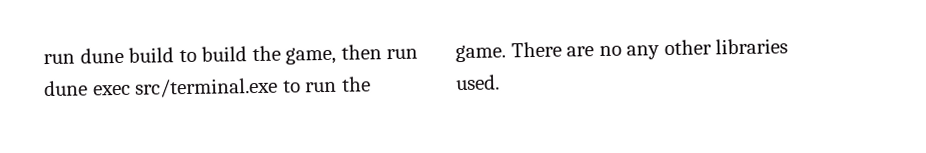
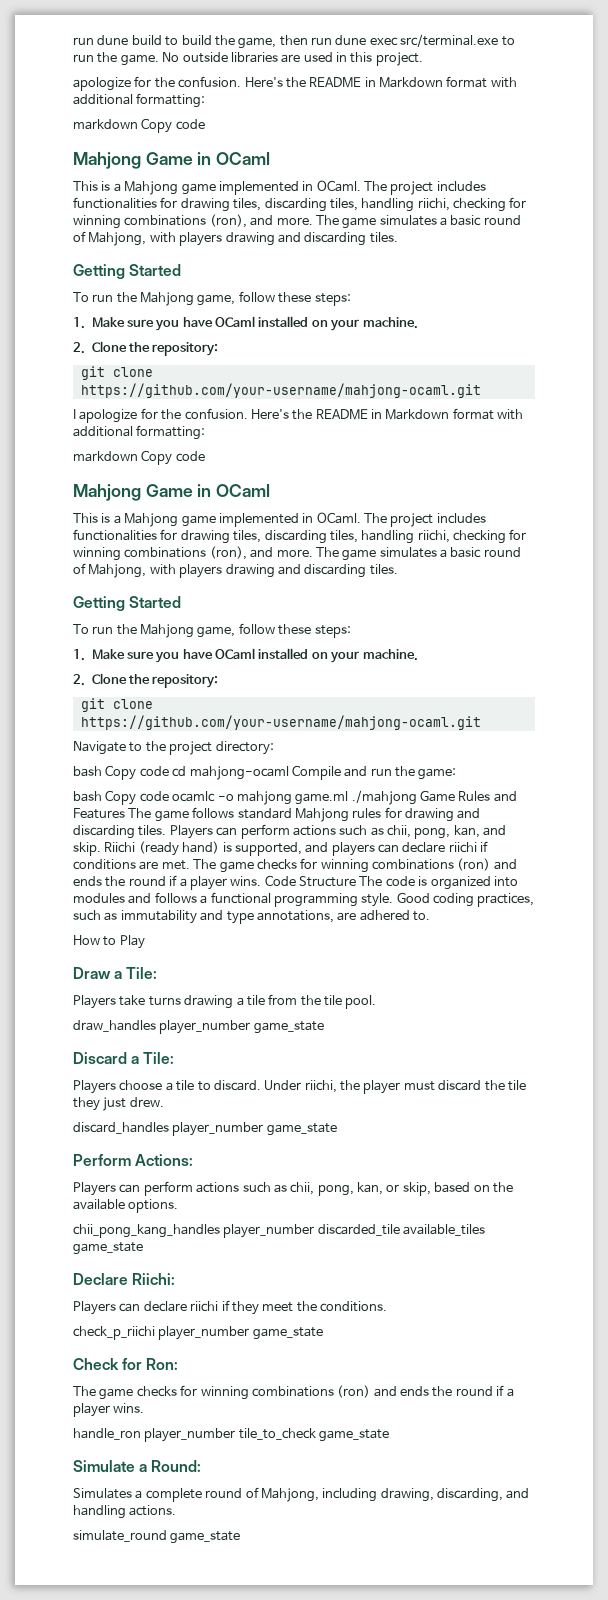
[510,38,789,60] [455,74,500,91] There are no any other libraries used. -> [162,52,423,66] [73,76,517,91] [73,93,206,108] [73,118,205,133] [73,152,271,169] [73,180,486,195] [73,197,527,212] [73,214,521,229] [73,231,398,246] [73,264,182,279] [73,291,351,306] [73,316,418,331] [73,341,219,356] [80,366,153,380] [80,383,481,398] [73,408,524,423] [73,425,206,440] [73,450,205,465] [73,484,271,501] [73,512,486,527] [73,529,527,544] [73,546,521,561] [73,563,398,578] [73,596,182,611] [73,623,351,638] [73,648,418,663] [73,673,219,688] [80,698,153,712] [80,715,481,730] [73,741,274,755] [73,765,457,780] [73,790,517,805] [73,807,481,822] [73,824,507,839] [73,841,489,856] [73,858,517,873] [73,875,518,890] [73,892,535,907] [73,910,430,924] [73,935,145,949] [73,967,158,979] [73,994,377,1009] [73,1020,324,1034] [73,1052,175,1064] [73,1080,526,1094] [73,1097,164,1111] [73,1122,337,1136] [73,1154,194,1166] [73,1181,513,1196] [73,1199,179,1213] [73,1224,486,1238] [73,1242,143,1255] [73,1273,176,1285] [73,1300,387,1315] [73,1326,323,1340] [73,1358,179,1370] [73,1385,514,1400] [73,1403,145,1417] [73,1428,390,1442] [73,1460,202,1472] [73,1487,530,1502] [73,1505,177,1519] [73,1530,241,1544] No outside libraries are used in this project. // apologize for the confusion. Here's the README in Markdown format with additional formatting: // markdown Copy code // Mahjong Game in OCaml // This is a Mahjong game implemented in OCaml. The project includes functionalities for drawing tiles, discarding tiles, handling riichi, checking for winning combinations (ron), and more. The game simulates a basic round of Mahjong, with players drawing and discarding tiles. // Getting Started // To run the Mahjong game, follow these steps: // 1. Make sure you have OCaml installed on your machine. // 2. Clone the repository: // git clone https://github.com/your-username/mahjong-ocaml.git // I apologize for the confusion. Here's the README in Markdown format with additional formatting: // markdown Copy code // Mahjong Game in OCaml // This is a Mahjong game implemented in OCaml. The project includes functionalities for drawing tiles, discarding tiles, handling riichi, checking for winning combinations (ron), and more. The game simulates a basic round of Mahjong, with players drawing and discarding tiles. // Getting Started // To run the Mahjong game, follow these steps: // 1. Make sure you have OCaml installed on your machine. // 2. Clone the repository: // git clone https://github.com/your-username/mahjong-ocaml.git // Navigate to the project directory: // bash Copy code cd mahjong-ocaml Compile and run the game: // bash Copy code ocamlc -o mahjong game.ml ./mahjong Game Rules and Features The game follows standard Mahjong rules for drawing and discarding tiles. Players can perform actions such as chii, pong, kan, and skip. Riichi (ready hand) is supported, and players can declare riichi if conditions are met. The game checks for winning combinations (ron) and ends the round if a player wins. Code Structure The code is organized into modules and follows a functional programming style. Good coding practices, such as immutability and type annotations, are adhered to. // How to Play // Draw a Tile: // Players take turns drawing a tile from the tile pool. // draw_handles player_number game_state // Discard a Tile: // Players choose a tile to discard. Under riichi, the player must discard the tile they just drew. // discard_handles player_number game_state // Perform Actions: // Players can perform actions such as chii, pong, kan, or skip, based on the available options. // chii_pong_kang_handles player_number discarded_tile available_tiles game_state // Declare Riichi: // Players can declare riichi if they meet the conditions. // check_p_riichi player_number game_state // Check for Ron: // The game checks for winning combinations (ron) and ends the round if a player wins. // handle_ron player_number tile_to_check game_state // Simulate a Round: // Simulates a complete round of Mahjong, including drawing, discarding, and handling actions. // simulate_round game_state

